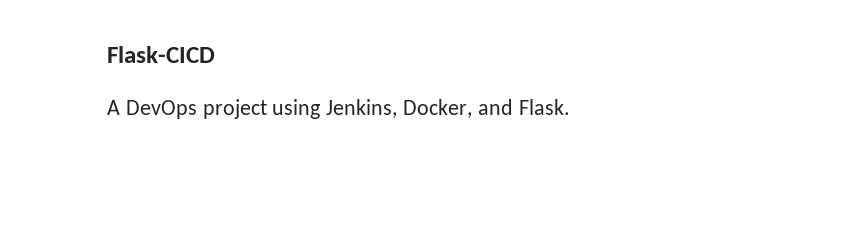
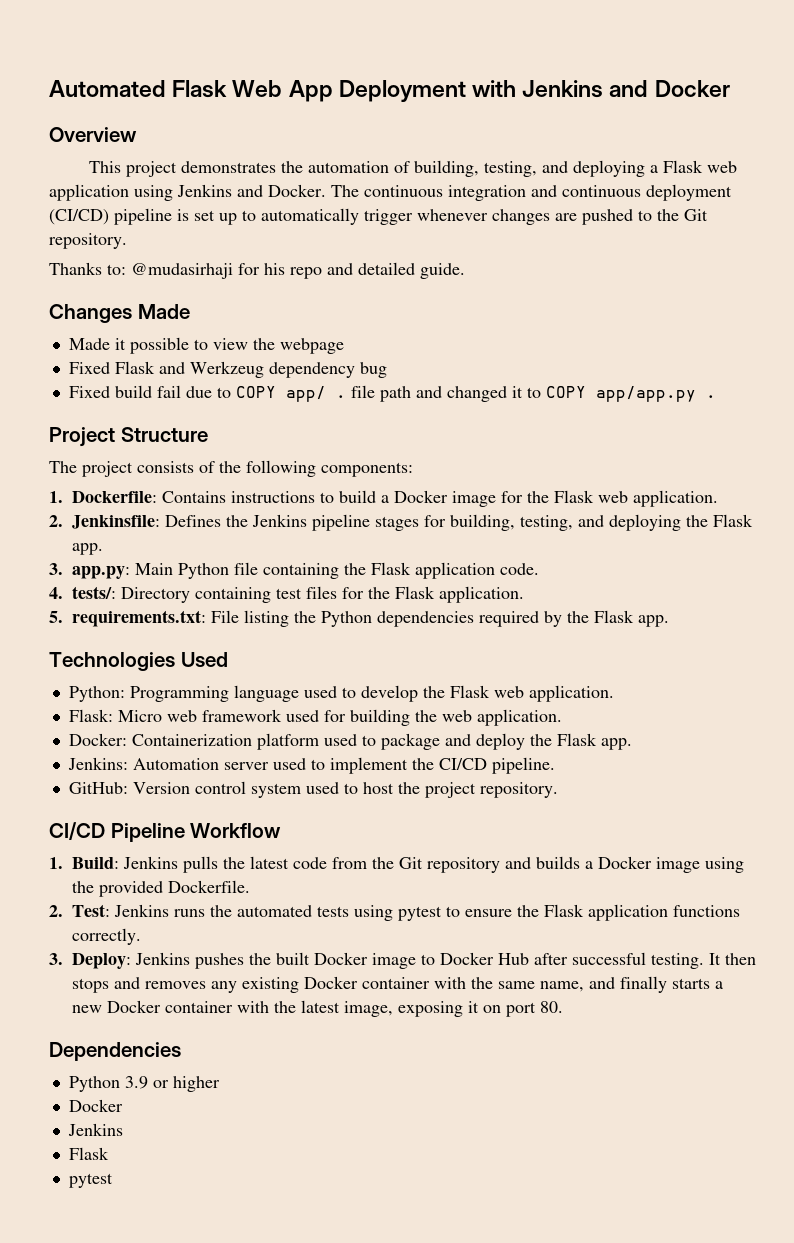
[107,46,215,63] [107,99,570,119] Flask-CICD // A DevOps project using Jenkins, Docker, and Flask. -> [49,80,730,102] [49,127,137,142] [88,160,737,177] [49,184,732,201] [49,208,708,225] [49,233,127,249] [49,262,465,279] [49,304,190,323] [68,337,344,354] [68,361,387,378] [68,385,716,402] [49,427,208,447] [49,460,413,477] [49,490,718,507] [49,514,753,531] [72,543,103,555] [49,562,539,579] [49,586,524,603] [49,610,669,627] [49,652,228,671] [68,685,614,702] [68,709,562,726] [68,733,632,750] [67,757,555,774] [68,781,558,798] [49,822,282,842] [49,856,744,873] [72,880,250,897] [49,904,740,921] [72,928,141,945] [49,952,756,969] [72,976,723,993] [72,1000,563,1017] [49,1042,181,1061] [68,1076,220,1092] [68,1099,123,1112] [67,1123,123,1136] [68,1147,109,1160] [68,1173,113,1188] Automated Flask Web App Deployment with Jenkins and Docker // Overview // This project demonstrates the automation of building, testing, and deploying a Flask web application using Jenkins and Docker. The continuous integration and continuous deployment (CI/CD) pipeline is set up to automatically trigger whenever changes are pushed to the Git repository. // Thanks to: @mudasirhaji for his repo and detailed guide. // Changes Made // Made it possible to view the webpage // Fixed Flask and Werkzeug dependency bug // Fixed build fail due to COPY app/ . file path and changed it to COPY app/app.py . // Project Structure // The project consists of the following components: // 1. Dockerfile: Contains instructions to build a Docker image for the Flask web application. // 2. Jenkinsfile: Defines the Jenkins pipeline stages for building, testing, and deploying the Flask app. // 3. app.py: Main Python file containing the Flask application code. // 4. tests/: Directory containing test files for the Flask application. // 5. requirements.txt: File listing the Python dependencies required by the Flask app. // Technologies Used // Python: Programming language used to develop the Flask web application. // Flask: Micro web framework used for building the web application. // Docker: Containerization platform used to package and deploy the Flask app. // Jenkins: Automation server used to implement the CI/CD pipeline. // GitHub: Version control system used to host the project repository. // CI/CD Pipeline Workflow // 1. Build: Jenkins pulls the latest code from the Git repository and builds a Docker image using the provided Dockerfile. // 2. Test: Jenkins runs the automated tests using pytest to ensure the Flask application functions correctly. // 3. Deploy: Jenkins pushes the built Docker image to Docker Hub after successful testing. It then stops and removes any existing Docker container with the same name, and finally starts a new Docker container with the latest image, exposing it on port 80. // Dependencies // Python 3.9 or higher // Docker // Jenkins // Flask // pytest

